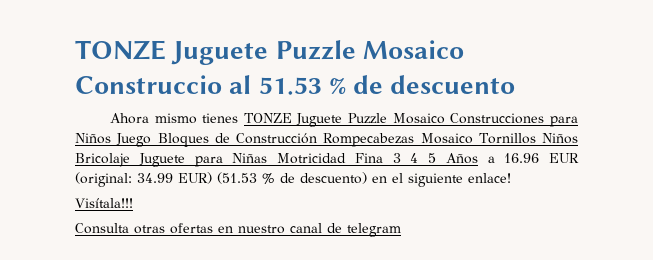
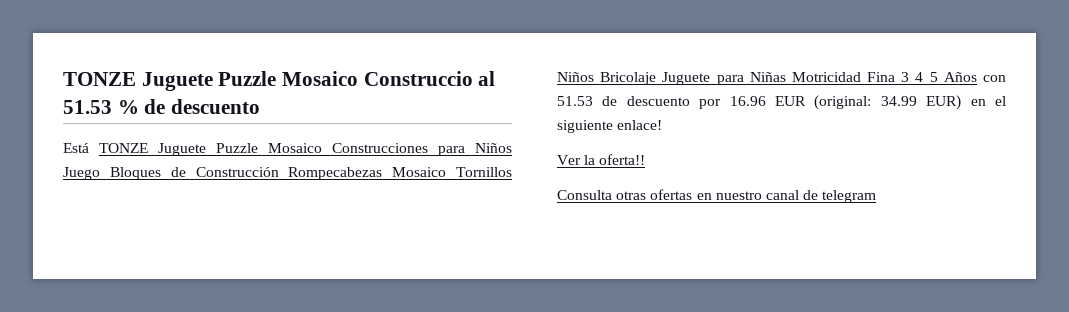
[109,113,239,124] Ahora mismo tienes -> [63,143,89,153] Está
[487,156,495,163] a -> [983,75,1006,82] [557,96,722,109] con 51.53 de descuento por
[217,172,367,184] (51.53 % de descuento) -> (962, 102) none
[75,198,133,208] Visítala!!! -> [557,154,646,165] Ver la oferta!!

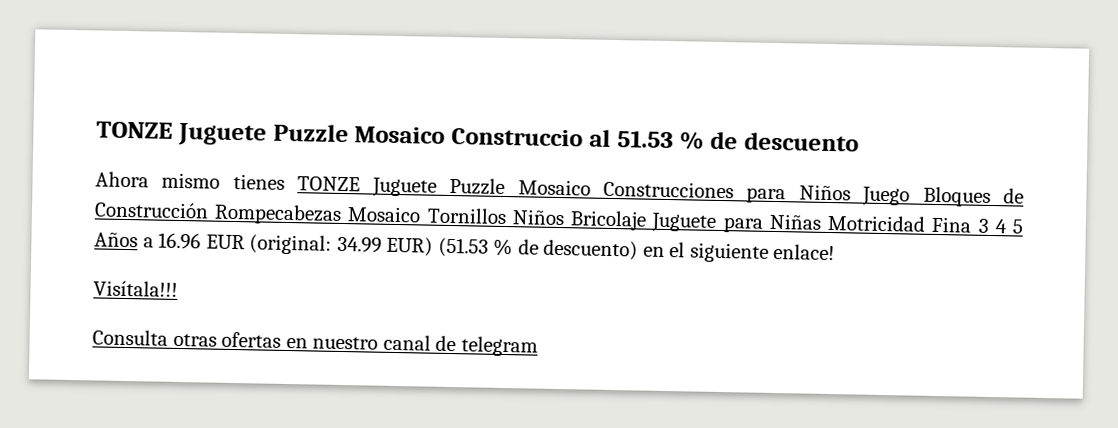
[63,143,89,153] Está -> [95,171,285,190] Ahora mismo tienes
[983,75,1006,82] [557,96,722,109] con 51.53 de descuento por -> [142,237,154,248] a
(962, 102) none -> [437,237,639,261] (51.53 % de descuento)
[557,154,646,165] Ver la oferta!! -> [93,280,178,297] Visítala!!!

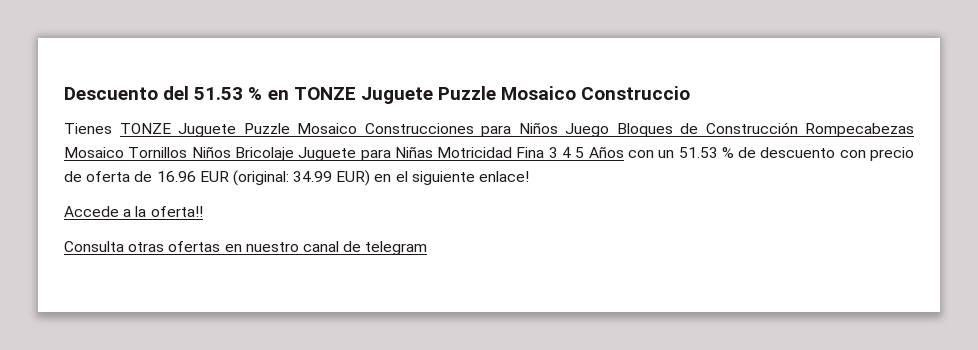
(96, 130) none -> [64,86,289,100] Descuento del 51.53 % en
[588,129,859,152] [95,171,285,190] al 51.53 % de descuento // Ahora mismo tienes -> [64,123,112,134] // Tienes
[142,237,154,248] a -> [627,147,914,161] [64,171,153,182] con un 51.53 % de descuento con precio de oferta de
[437,237,639,261] (51.53 % de descuento) -> (371, 178) none
[93,280,178,297] Visítala!!! -> [64,206,203,217] Accede a la oferta!!

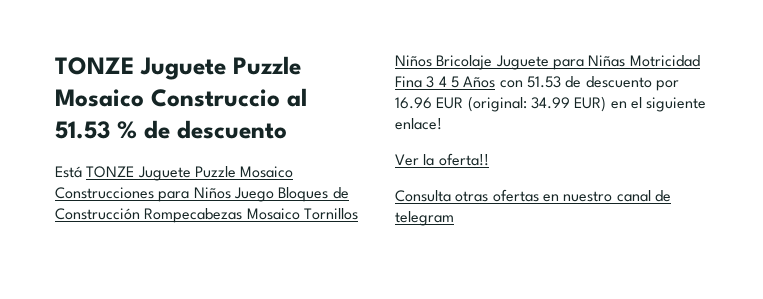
[64,86,289,100] Descuento del 51.53 % en -> (55, 66) none
[64,123,112,134] // Tienes -> [287,88,307,107] [55,120,287,139] [55,166,82,178] al 51.53 % de descuento // Está
[658,147,914,161] [64,171,153,182] un 51.53 % de descuento con precio de oferta de -> [526,76,679,91] 51.53 de descuento por
[64,206,132,217] Accede a -> [395,154,419,166] Ver

